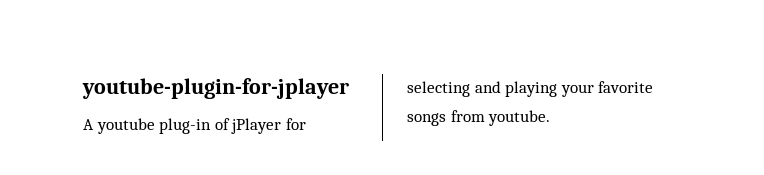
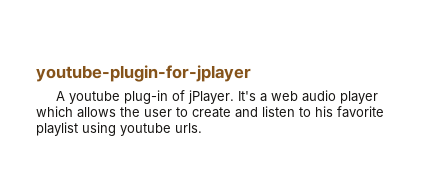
[231,118,306,134] [407,81,654,97] [407,110,551,126] jPlayer for selecting and playing your favorite songs from youtube. -> [188,90,379,104] [36,106,384,118] [36,122,202,136] jPlayer. It's a web audio player which allows the user to create and listen to his favorite playlist using youtube urls.

